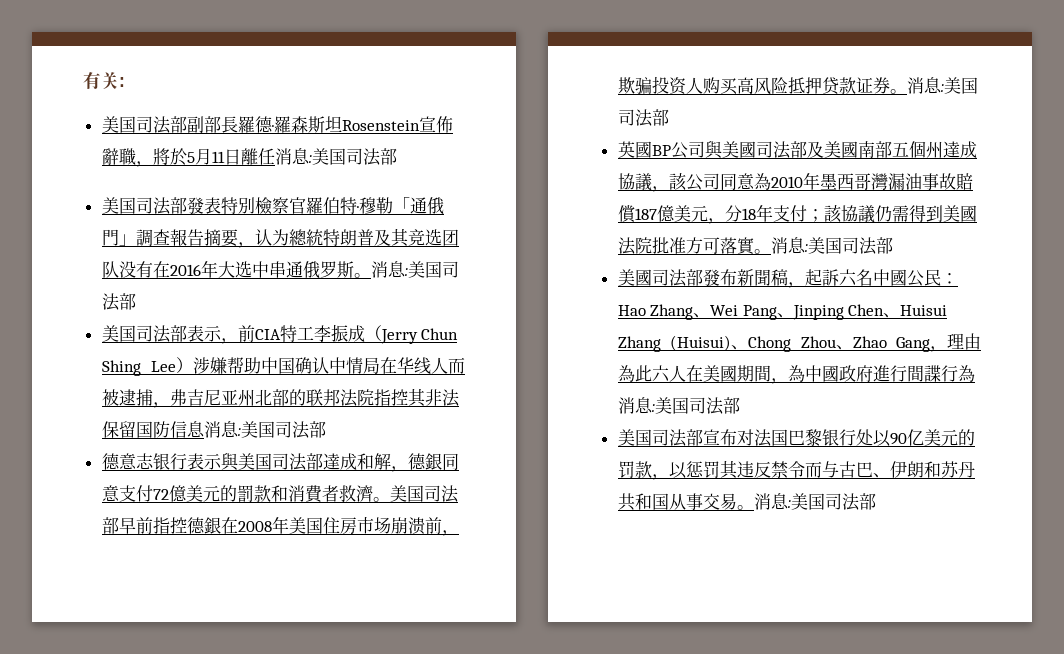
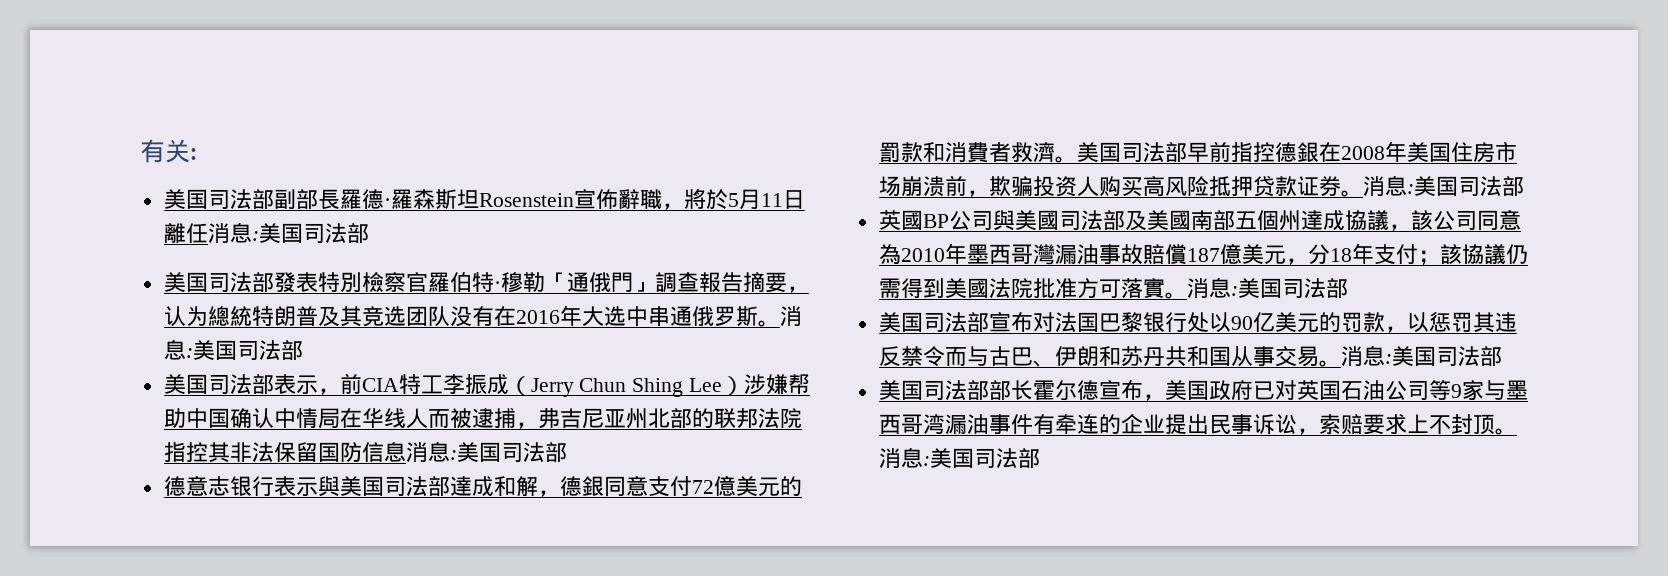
[617,269,958,288] [617,304,948,320] [617,333,981,352] [617,365,975,384] [617,397,740,415] // 美國司法部發布新聞稿，起訴六名中國公民：Hao Zhang、Wei Pang、Jinping Chen、Huisui Zhang (Huisui)、Chong Zhou、Zhao Gang，理由為此六人在美國期間，為中國政府進行間諜行為消息:美国司法部 -> (1348, 288) none
(876, 501) none -> [878,380,1528,401] [878,414,1517,435] [878,447,1040,468] // 美国司法部部长霍尔德宣布，美国政府已对英国石油公司等9家与墨西哥湾漏油事件有牵连的企业提出民事诉讼，索赔要求上不封顶。消息:美国司法部

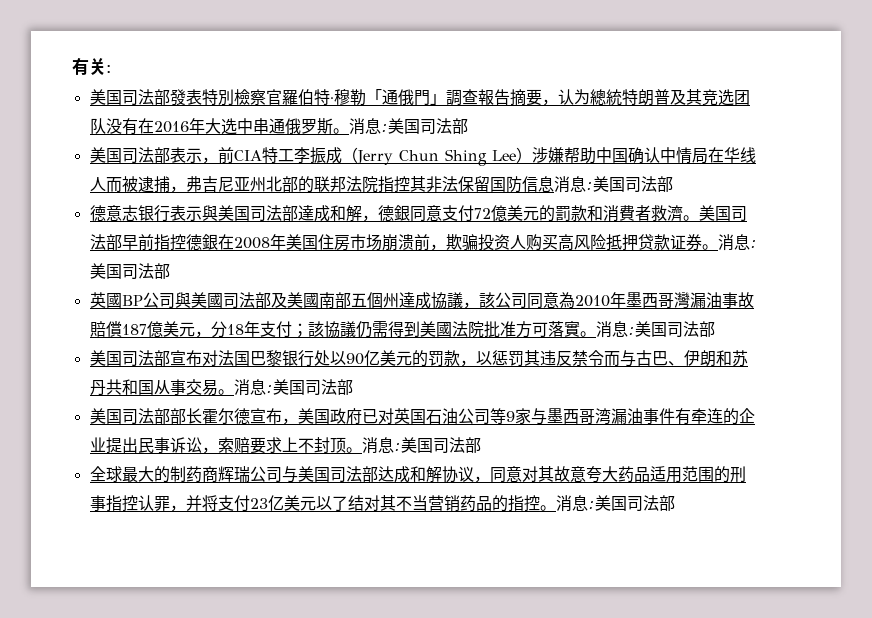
[163,188,805,210] [163,222,369,243] // 美国司法部副部長羅德·羅森斯坦Rosenstein宣佈辭職，將於5月11日離任消息:美国司法部 -> (111, 69) none
(1040, 458) none -> [89,466,746,483] [89,495,675,512] // 全球最大的制药商辉瑞公司与美国司法部达成和解协议，同意对其故意夸大药品适用范围的刑事指控认罪，并将支付23亿美元以了结对其不当营销药品的指控。消息:美国司法部

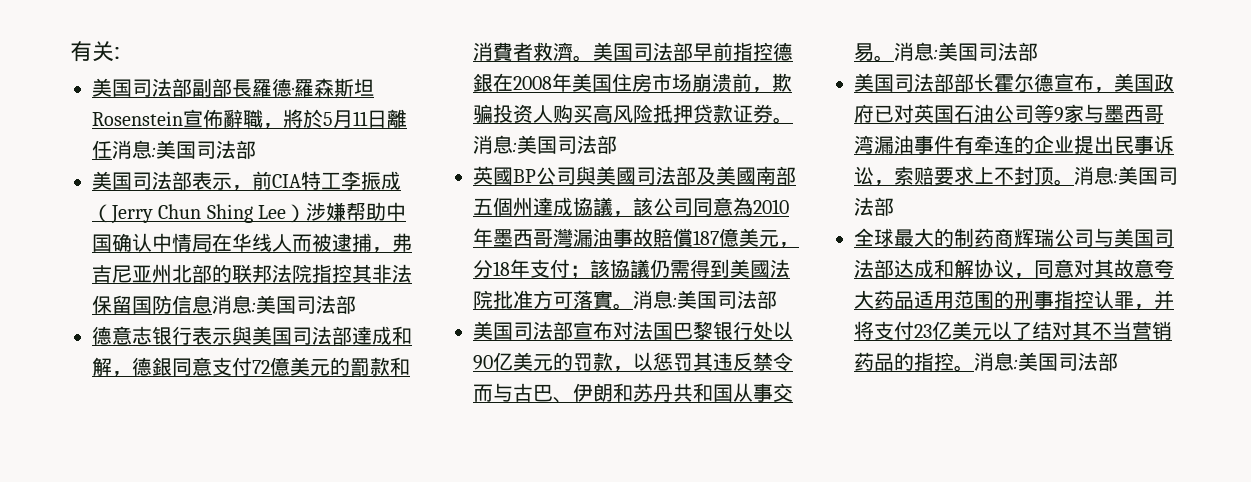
[169,89,750,106] [89,118,349,135] 發表特別檢察官羅伯特·穆勒「通俄門」調查報告摘要，认为總統特朗普及其竞选团队没有在2016年大选中串通俄罗斯。 -> [192,78,374,97] [92,109,407,129] [92,140,112,159] 副部長羅德·羅森斯坦Rosenstein宣佈辭職，將於5月11日離任

